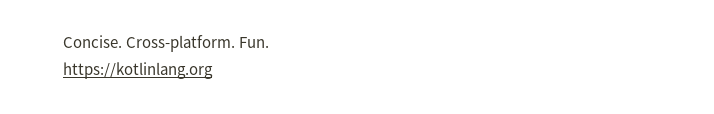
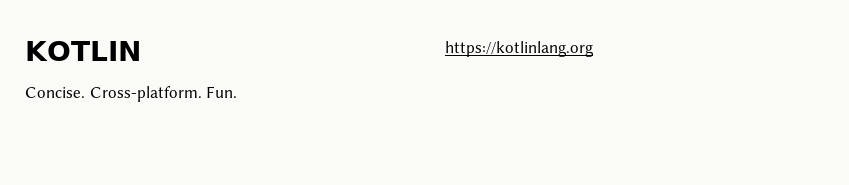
(63, 41) none -> [25,41,141,61] KOTLIN //

